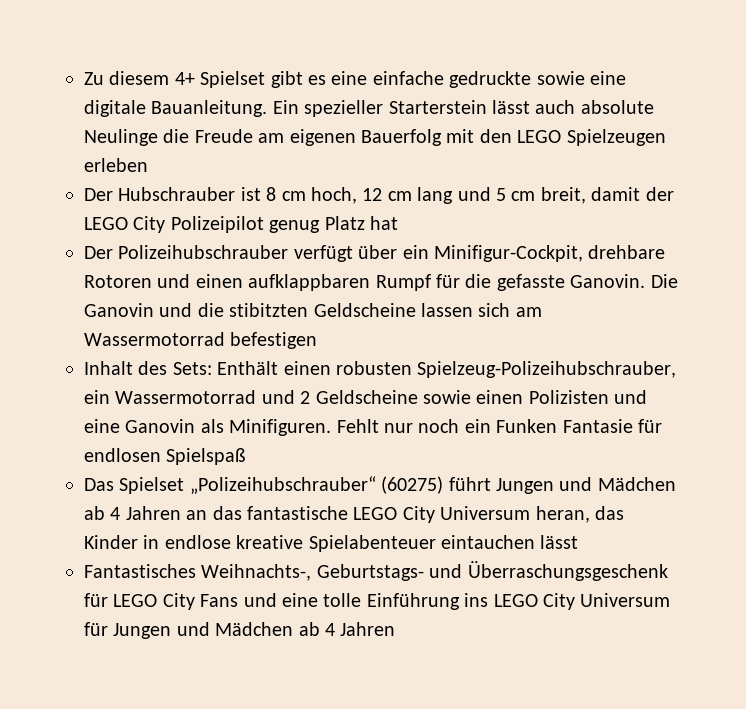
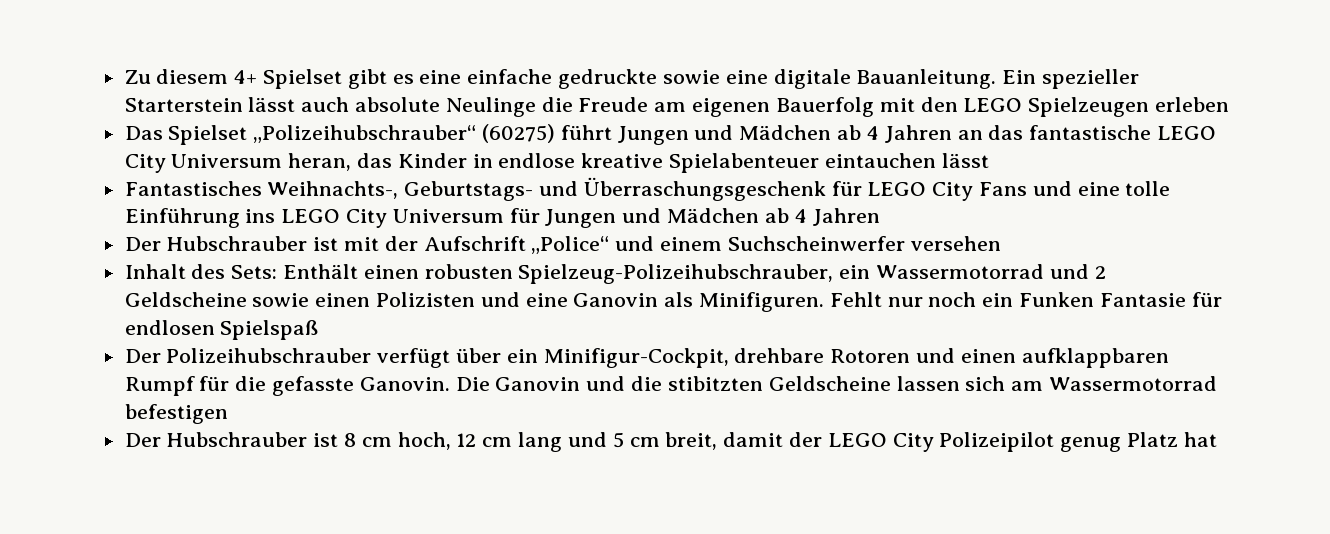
[84,187,674,204] [84,216,398,233] [84,245,666,262] [84,274,678,291] [84,303,542,317] [84,332,318,349] [84,361,677,378] [84,390,648,404] [84,419,662,436] [84,448,247,465] // Der Hubschrauber ist 8 cm hoch, 12 cm lang und 5 cm breit, damit der LEGO City Polizeipilot genug Platz hat // Der Polizeihubschrauber verfügt über ein Minifigur-Cockpit, drehbare Rotoren und einen aufklappbaren Rumpf für die gefasste Ganovin. Die Ganovin und die stibitzten Geldscheine lassen sich am Wassermotorrad befestigen // Inhalt des Sets: Enthält einen robusten Spielzeug-Polizeihubschrauber, ein Wassermotorrad und 2 Geldscheine sowie einen Polizisten und eine Ganovin als Minifiguren. Fehlt nur noch ein Funken Fantasie für endlosen Spielspaß -> (1229, 104) none
(396, 629) none -> [124,236,1001,254] [124,264,1106,284] [124,292,1222,312] [124,320,319,340] [124,348,1169,368] [124,376,1217,396] [124,404,228,424] [124,432,1217,452] // Der Hubschrauber ist mit der Aufschrift „Police“ und einem Suchscheinwerfer versehen // Inhalt des Sets: Enthält einen robusten Spielzeug-Polizeihubschrauber, ein Wassermotorrad und 2 Geldscheine sowie einen Polizisten und eine Ganovin als Minifiguren. Fehlt nur noch ein Funken Fantasie für endlosen Spielspaß // Der Polizeihubschrauber verfügt über ein Minifigur-Cockpit, drehbare Rotoren und einen aufklappbaren Rumpf für die gefasste Ganovin. Die Ganovin und die stibitzten Geldscheine lassen sich am Wassermotorrad befestigen // Der Hubschrauber ist 8 cm hoch, 12 cm lang und 5 cm breit, damit der LEGO City Polizeipilot genug Platz hat

